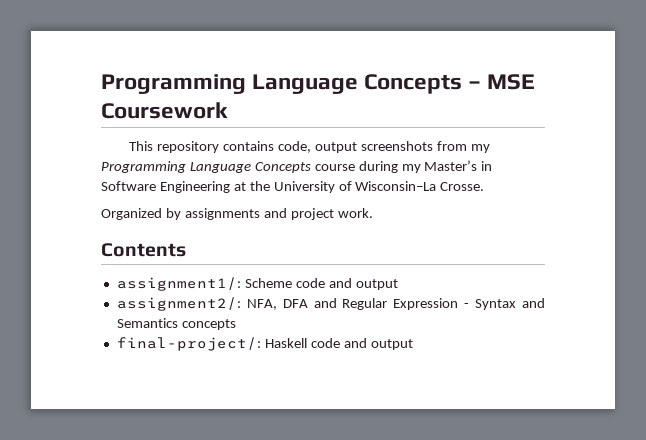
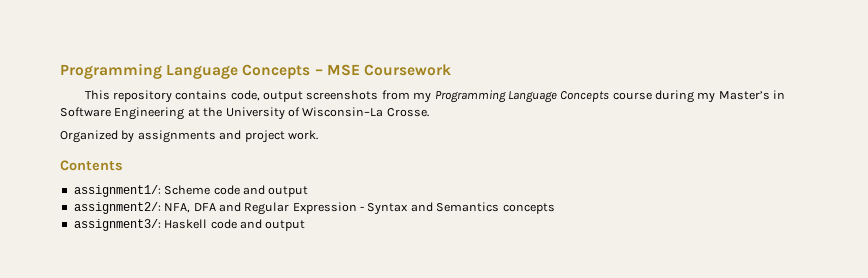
[116,337,261,351] final-project/: -> [73,219,161,231] assignment3/:

